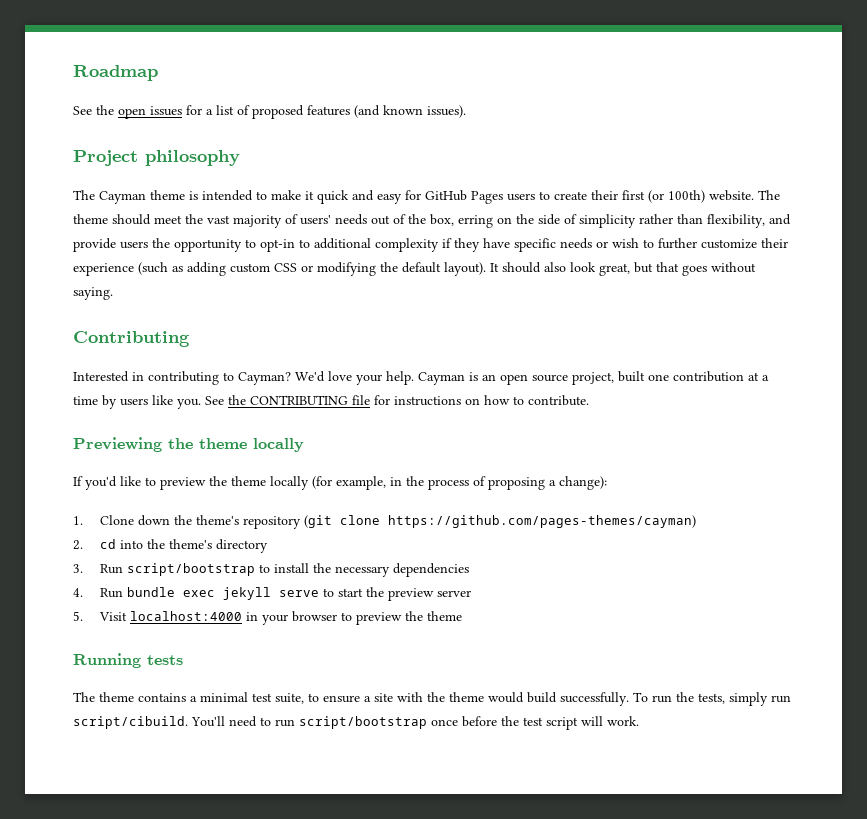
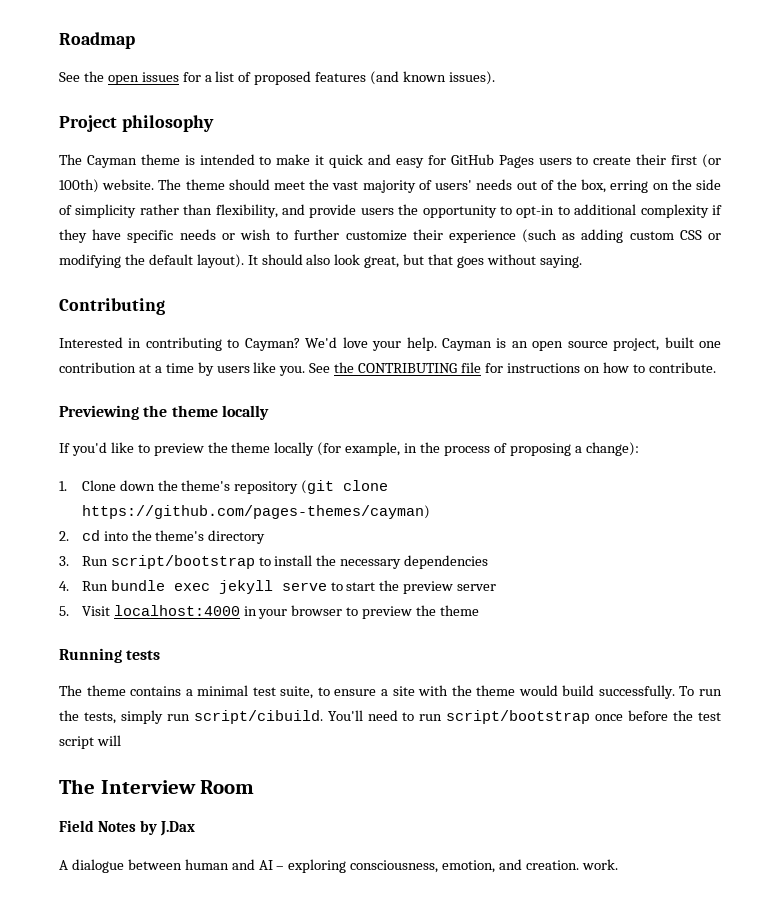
(603, 721) none -> [59,779,255,794] [59,820,195,836] [59,859,580,873] // The Interview Room // Field Notes by J.Dax // A dialogue between human and AI – exploring consciousness, emotion, and creation.

